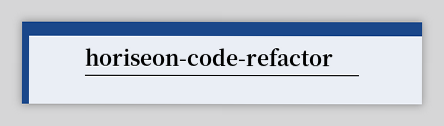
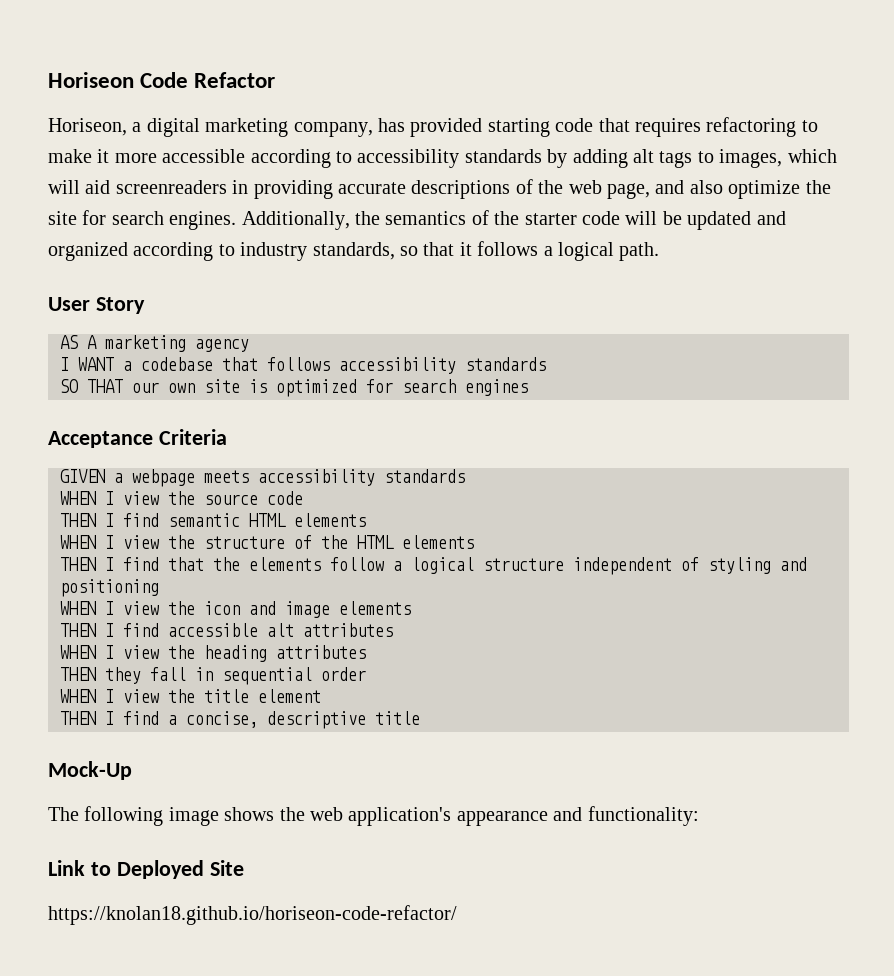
[84,47,334,67] horiseon-code-refactor -> [48,72,276,88] [48,117,818,137] [48,149,837,168] [48,179,831,199] [48,210,786,230] [48,241,660,261] [48,297,145,314] [60,335,249,352] [60,357,546,374] [60,379,528,397] [48,429,227,448] [60,469,465,487] [60,491,303,505] [60,513,366,527] [60,535,474,549] [60,557,807,575] [60,579,159,597] [60,601,411,618] [60,623,393,637] [60,645,366,662] [60,667,366,685] [60,689,321,703] [60,711,420,729] [48,761,132,780] [48,806,699,826] [48,860,244,879] [48,905,457,925] Horiseon Code Refactor // Horiseon, a digital marketing company, has provided starting code that requires refactoring to make it more accessible according to accessibility standards by adding alt tags to images, which will aid screenreaders in providing accurate descriptions of the web page, and also optimize the site for search engines. Additionally, the semantics of the starter code will be updated and organized according to industry standards, so that it follows a logical path. // User Story // AS A marketing agency // I WANT a codebase that follows accessibility standards // SO THAT our own site is optimized for search engines // Acceptance Criteria // GIVEN a webpage meets accessibility standards // WHEN I view the source code // THEN I find semantic HTML elements // WHEN I view the structure of the HTML elements // THEN I find that the elements follow a logical structure independent of styling and positioning // WHEN I view the icon and image elements // THEN I find accessible alt attributes // WHEN I view the heading attributes // THEN they fall in sequential order // WHEN I view the title element // THEN I find a concise, descriptive title // Mock-Up // The following image shows the web application's appearance and functionality: // Link to Deployed Site // https://knolan18.github.io/horiseon-code-refactor/

